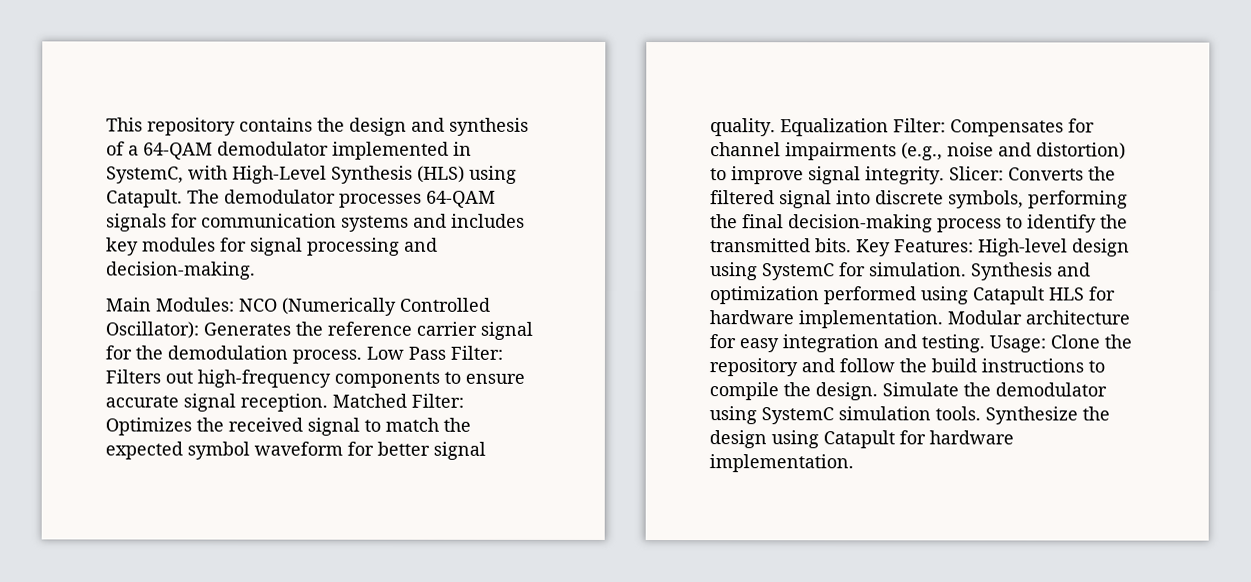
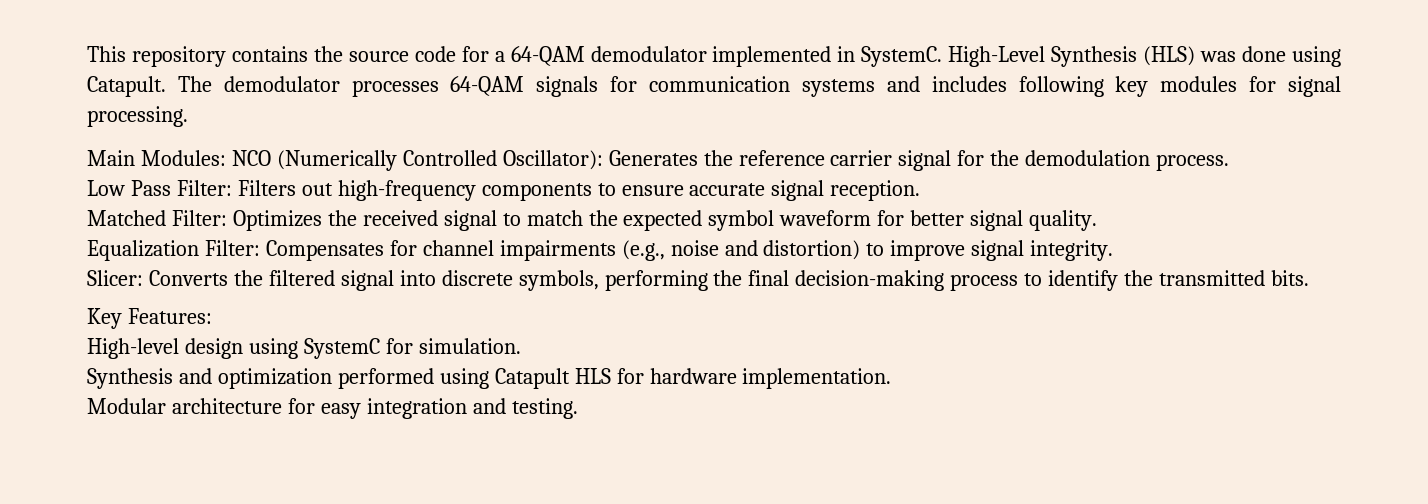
[349,117,529,136] [106,141,125,156] design and synthesis of -> [348,46,489,62] source code for
[106,165,228,184] SystemC, with -> [861,46,943,67] SystemC.
(465, 174) none -> [1200,46,1287,62] was done
(525, 220) none -> [1018,76,1104,97] following
[307,237,438,256] [106,261,256,280] processing and decision-making. -> [87,106,188,127] processing.
(362, 356) none -> (1230, 162) //
(328, 402) none -> (921, 190) //
(776, 127) none -> (1098, 220) //
(945, 175) none -> (1114, 250) //
(852, 245) none -> (1309, 278) //
(974, 246) none -> (212, 316) //
(967, 269) none -> (521, 346) //
(943, 319) none -> (892, 378) //
[989,334,1132,353] [709,358,1105,377] [709,382,1107,401] [709,406,1110,425] [709,430,1014,449] [709,454,854,473] Usage: Clone the repository and follow the build instructions to compile the design. Simulate the demodulator using SystemC simulation tools. Synthesize the design using Catapult for hardware implementation. -> (578, 408) none

